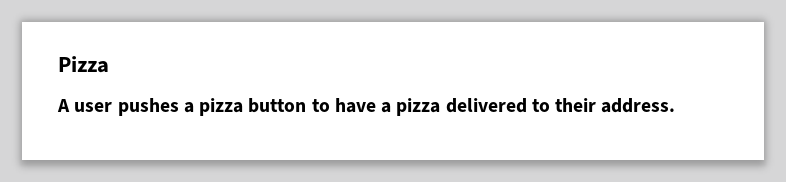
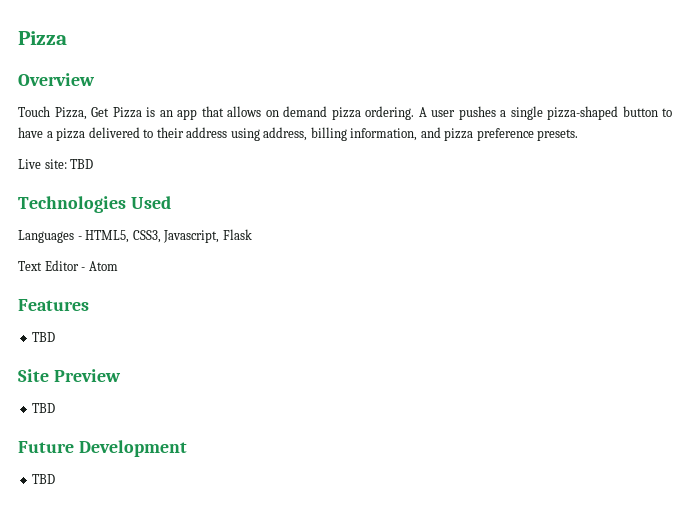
(109, 64) none -> [18,73,95,86] [18,106,414,120] Overview // Touch Pizza, Get Pizza is an app that allows on demand pizza ordering.
[199,98,244,116] pizza -> [510,106,618,120] single pizza-shaped
[601,98,676,113] address. -> [186,127,579,141] [18,159,94,169] [18,196,171,213] [18,229,252,243] [18,260,118,271] [18,299,89,311] [32,332,56,342] [18,369,121,382] [32,403,56,413] [18,440,187,457] [32,474,56,484] address using address, billing information, and pizza preference presets. // Live site: TBD // Technologies Used // Languages - HTML5, CSS3, Javascript, Flask // Text Editor - Atom // Features // TBD // Site Preview // TBD // Future Development // TBD

